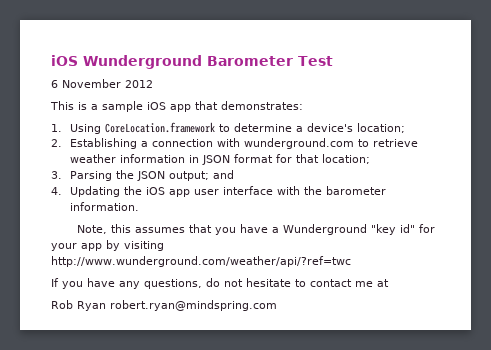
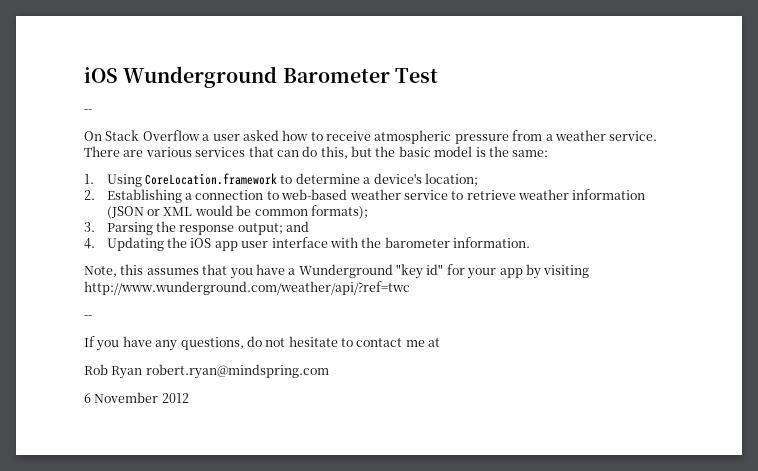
[51,79,153,88] [50,101,303,112] 6 November 2012 // This is a sample iOS app that demonstrates: -> [84,109,92,113] [84,130,658,144] [84,146,549,159] -- // On Stack Overflow a user asked how to receive atmospheric pressure from a weather service. There are various services that can do this, but the basic model is the same:
[217,138,419,149] [70,154,371,165] with wunderground.com to retrieve weather information in JSON format for that location; -> [266,189,646,200] [106,205,368,219] to web-based weather service to retrieve weather information (JSON or XML would be common formats);
[137,171,166,181] JSON -> [179,225,235,235] response
(351, 261) none -> [84,315,92,319] // --
(277, 305) none -> [84,392,189,403] // 6 November 2012

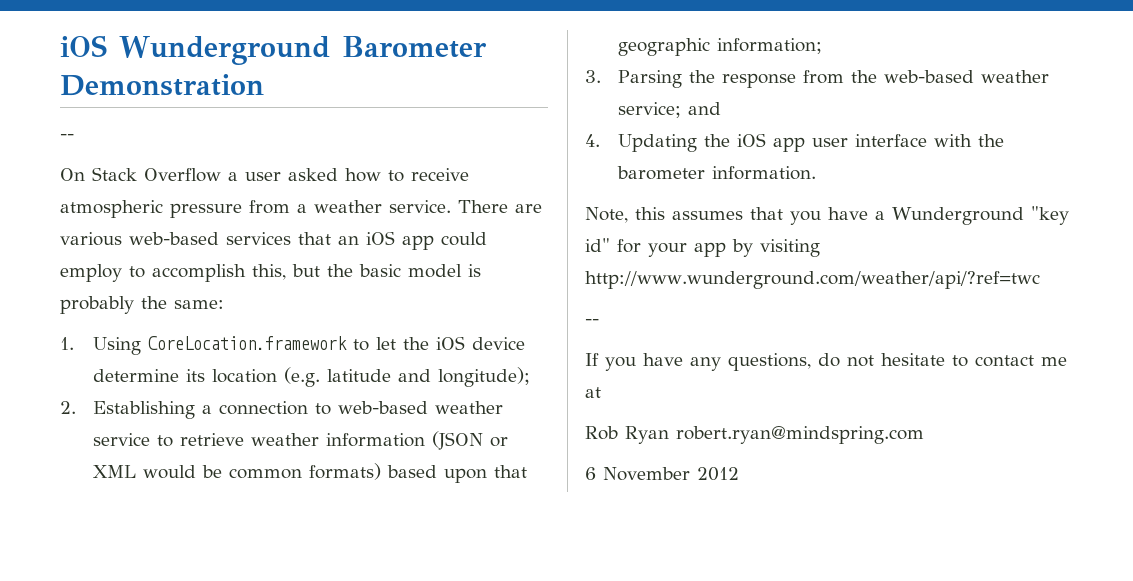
[394,68,438,83] Test -> [60,74,264,96] Demonstration
(192, 152) none -> [129,232,219,245] web-based
[276,146,318,157] can do -> [338,231,487,250] [60,264,246,282] an iOS app could employ to accomplish
(486, 152) none -> [60,296,134,314] probably
[295,173,478,186] determine a device's location; -> [375,336,525,350] [92,367,530,387] let the iOS device determine its location (e.g. latitude and longitude);
[310,205,368,219] formats); -> [308,463,527,483] [617,38,822,56] formats) based upon that geographic information;
[237,223,283,235] output; -> [802,70,1049,84] [617,102,681,118] from the web-based weather service;

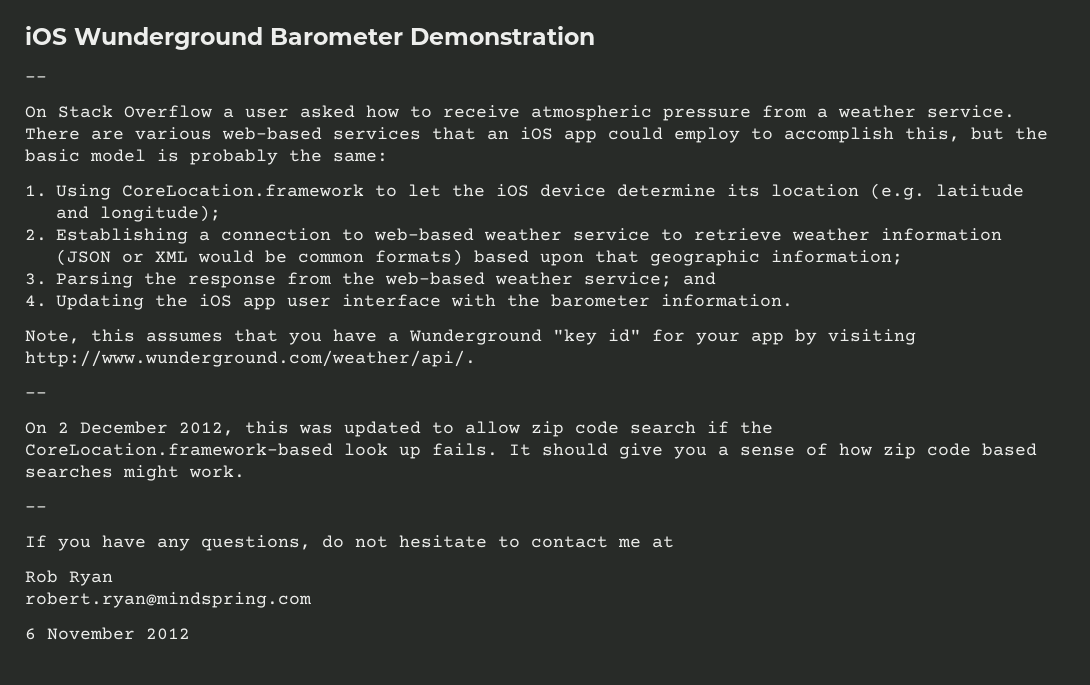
[585,271,1040,289] http://www.wunderground.com/weather/api/?ref=twc -> [25,350,476,367] [25,392,47,398] [25,421,773,437] [25,443,1037,459] [25,465,245,481] http://www.wunderground.com/weather/api/. // -- // On 2 December 2012, this was updated to allow zip code search if the CoreLocation.framework-based look up fails. It should give you a sense of how zip code based searches might work.
(669, 435) none -> (113, 578) //

